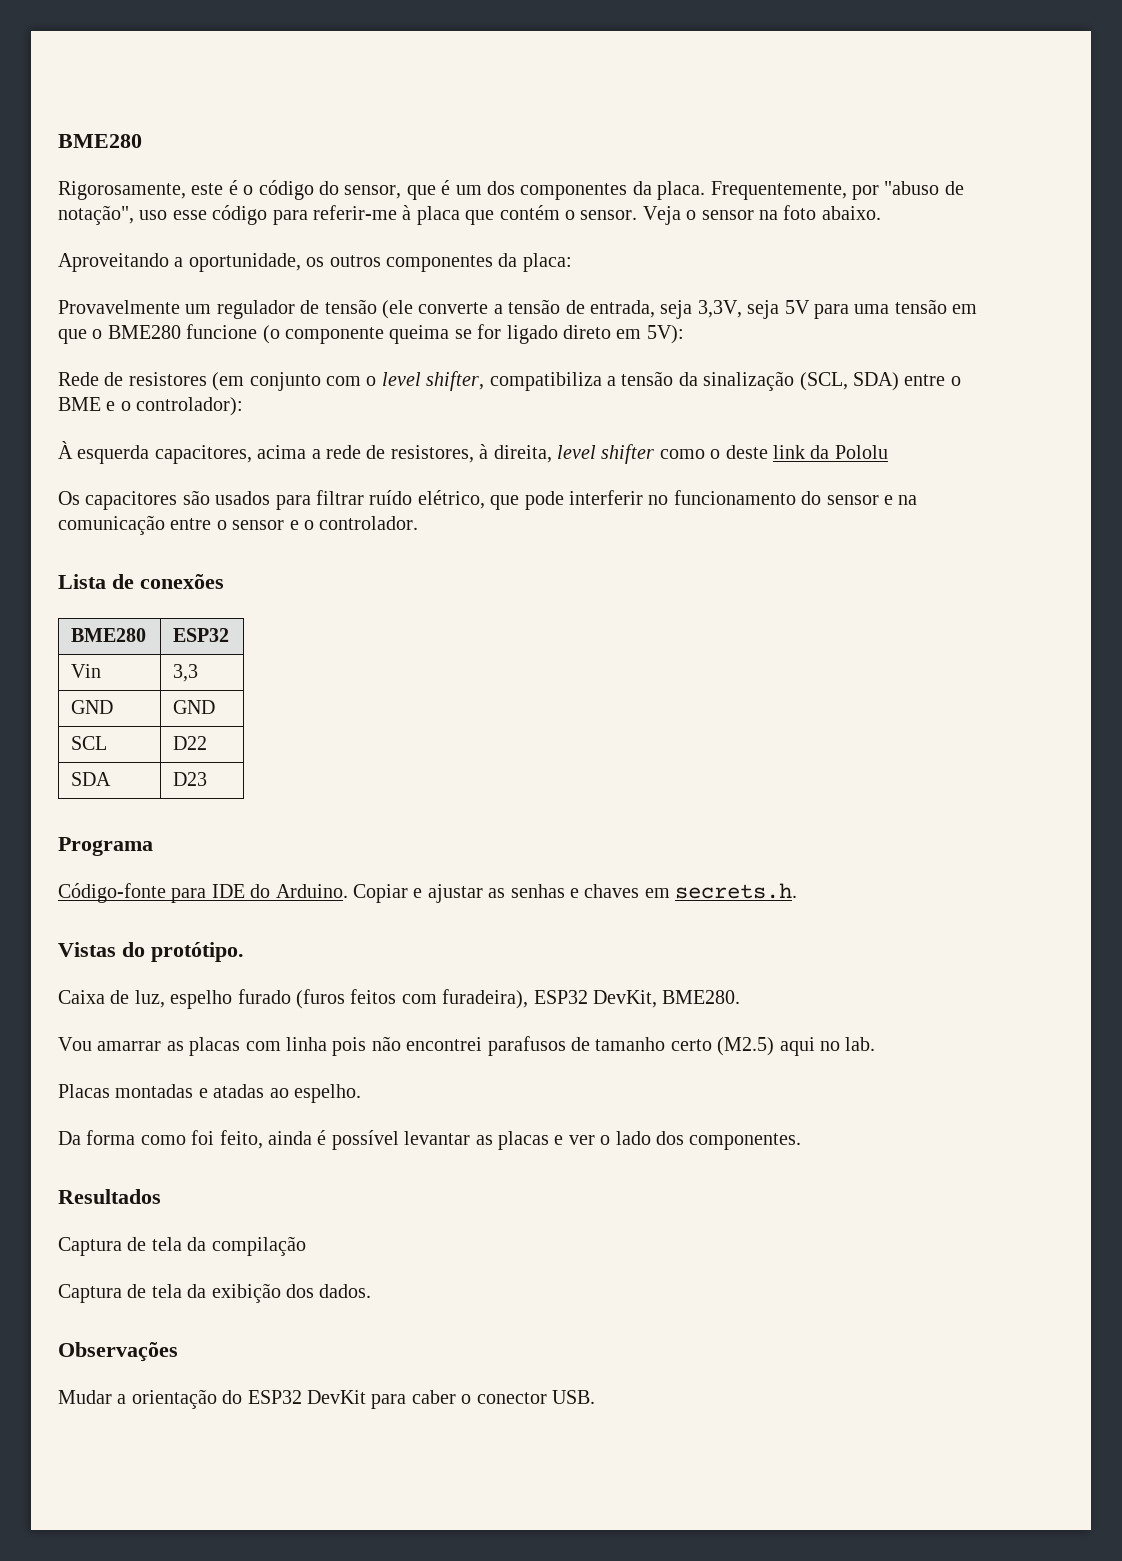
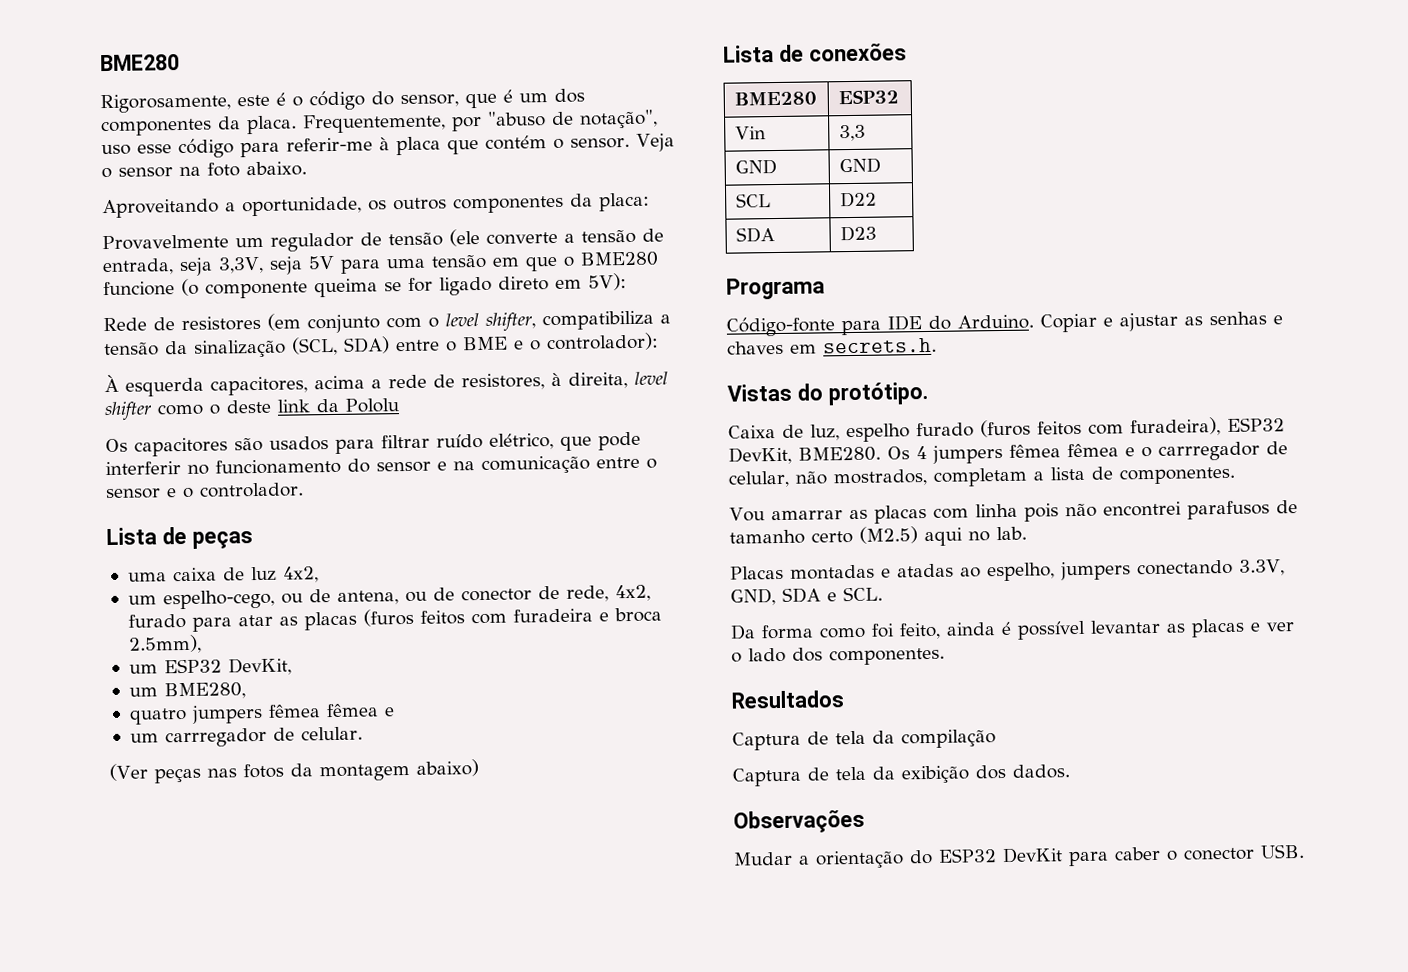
(419, 523) none -> [106,526,253,549] [127,566,319,583] [127,584,651,610] [127,607,662,632] [127,634,202,654] [128,657,292,676] [128,682,246,700] [128,703,395,725] [129,726,363,748] [109,759,479,784] // Lista de peças // uma caixa de luz 4x2, // um espelho-cego, ou de antena, ou de conector de rede, 4x2, furado para atar as placas (furos feitos com furadeira e broca 2.5mm), // um ESP32 DevKit, // um BME280, // quatro jumpers fêmea fêmea e // um carrregador de celular. // (Ver peças nas fotos da montagem abaixo)
(741, 997) none -> [887,441,1288,464] [728,466,1236,488] Os 4 jumpers fêmea fêmea e o carrregador de celular, não mostrados, completam a lista de componentes.
[294,1084,361,1103] espelho. -> [987,559,1285,582] [730,586,883,606] espelho, jumpers conectando 3.3V, GND, SDA e SCL.

